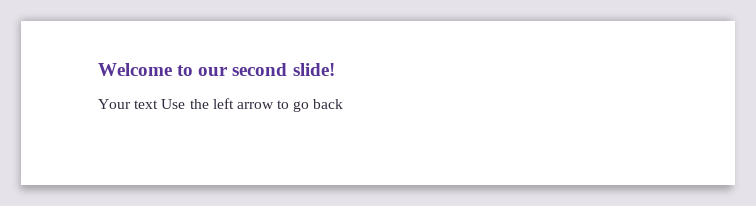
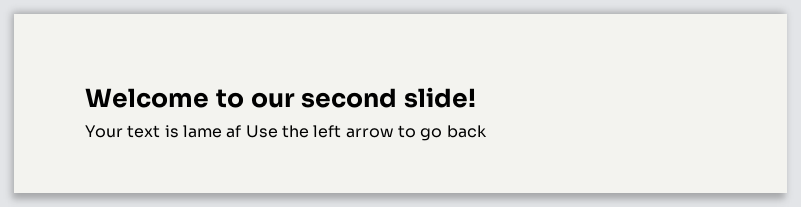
(159, 104) none -> [164,125,242,138] is lame af

